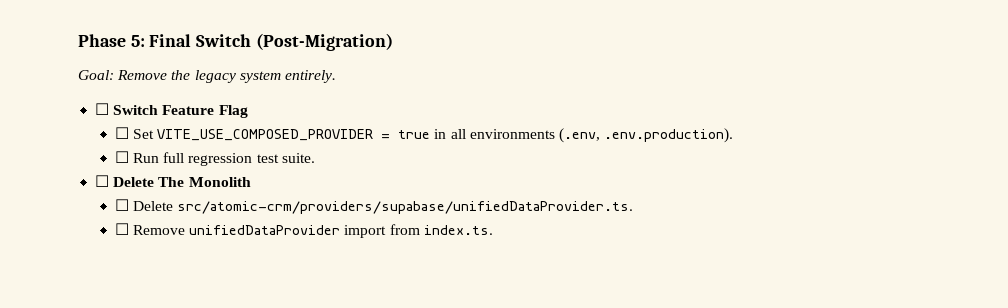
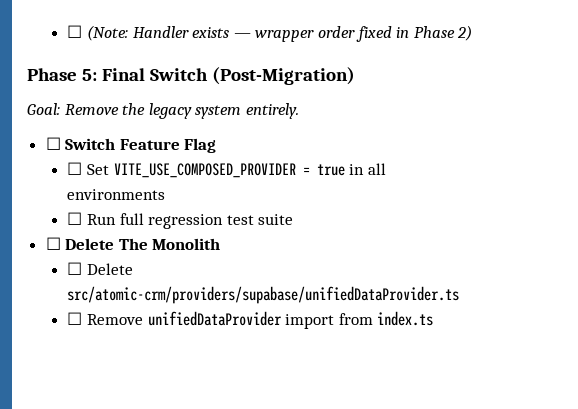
(78, 40) none -> [67,25,473,42] ☐ (Note: Handler exists — wrapper order fixed in Phase 2) //
[559,128,734,143] (.env, .env.production). -> (166, 194) none
[281,153,315,163] suite. -> [258,214,294,225] suite
[177,201,634,214] src/atomic-crm/providers/supabase/unifiedDataProvider.ts. -> [67,286,460,304] src/atomic-crm/providers/supabase/unifiedDataProvider.ts
[423,225,493,235] index.ts. -> [377,311,434,326] index.ts

